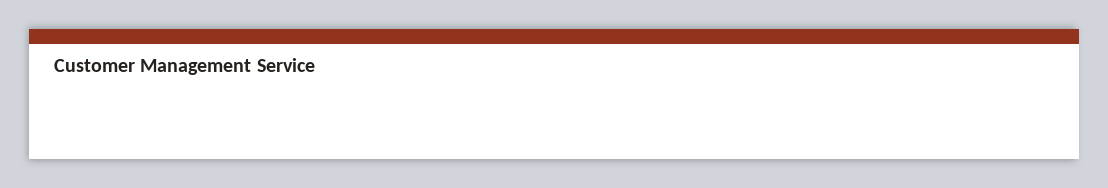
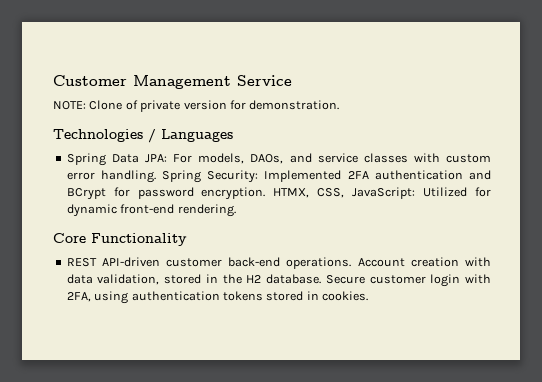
(315, 65) none -> [53,100,340,112] [53,129,233,143] [66,153,491,166] [66,170,491,183] [66,187,491,200] [66,204,236,217] [53,233,187,246] [66,257,491,269] [66,274,492,287] [66,291,368,304] // NOTE: Clone of private version for demonstration. // Technologies / Languages // Spring Data JPA: For models, DAOs, and service classes with custom error handling. Spring Security: Implemented 2FA authentication and BCrypt for password encryption. HTMX, CSS, JavaScript: Utilized for dynamic front-end rendering. // Core Functionality // REST API-driven customer back-end operations. Account creation with data validation, stored in the H2 database. Secure customer login with 2FA, using authentication tokens stored in cookies.

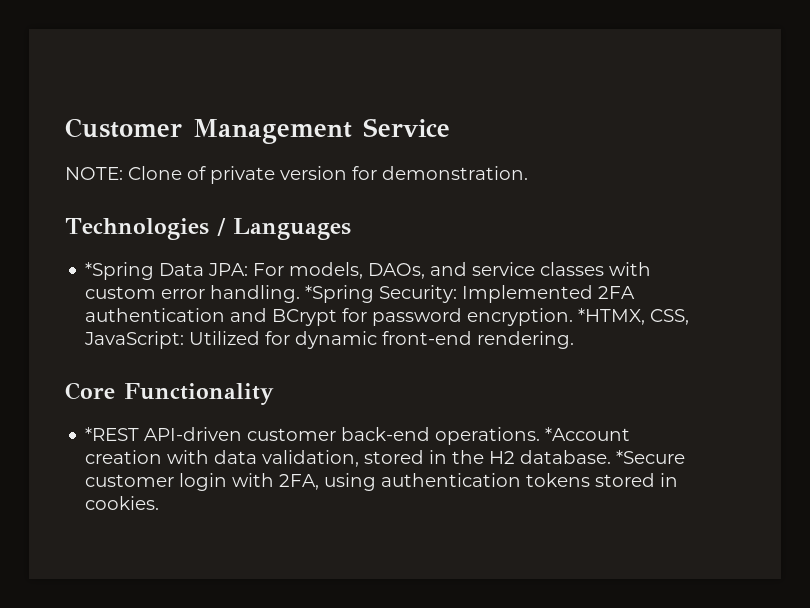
[66,153,106,166] Spring -> [85,262,155,280] *Spring
[162,170,202,183] Spring -> [305,285,375,303] *Spring
[273,188,310,198] HTMX, -> [578,308,646,325] *HTMX,
[66,258,97,267] REST -> [85,427,140,441] *REST
[357,258,405,267] Account -> [545,427,631,441] *Account
[325,275,365,284] Secure -> [616,450,686,464] *Secure

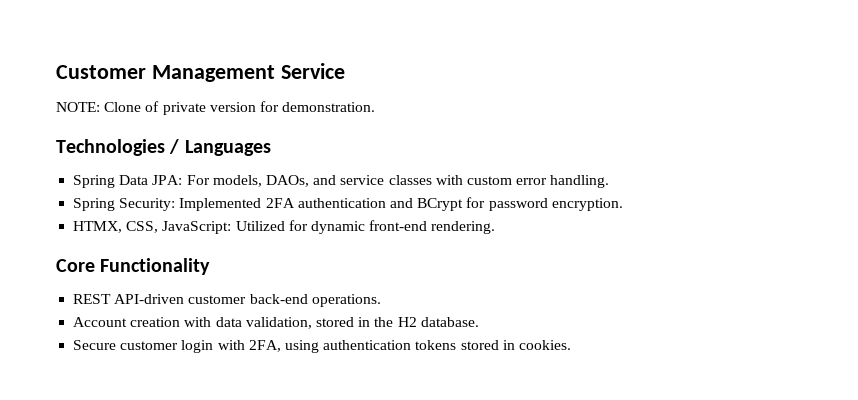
[85,262,155,280] *Spring -> [73,175,116,188] Spring
[305,285,375,303] *Spring -> [73,198,116,211] // Spring
[578,308,646,325] *HTMX, -> [73,221,123,233] // HTMX,
[85,427,140,441] *REST -> [73,294,112,304] REST
[545,427,631,441] *Account -> [73,317,128,327] // Account
[616,450,686,464] *Secure -> [73,340,117,350] // Secure

